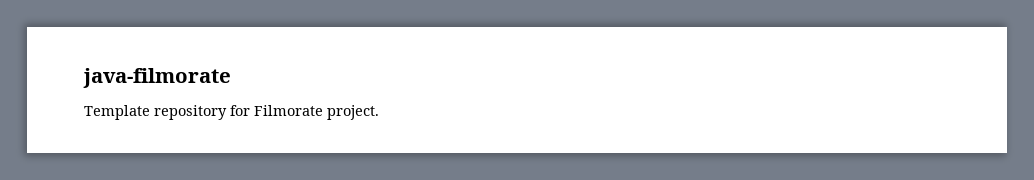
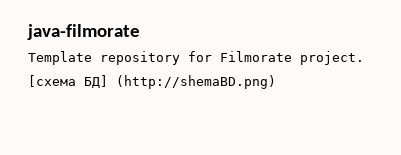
(379, 112) none -> [28,75,276,89] // [схема БД] (http://shemaBD.png)

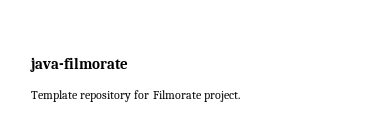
[28,75,276,89] // [схема БД] (http://shemaBD.png) -> (240, 96) none

